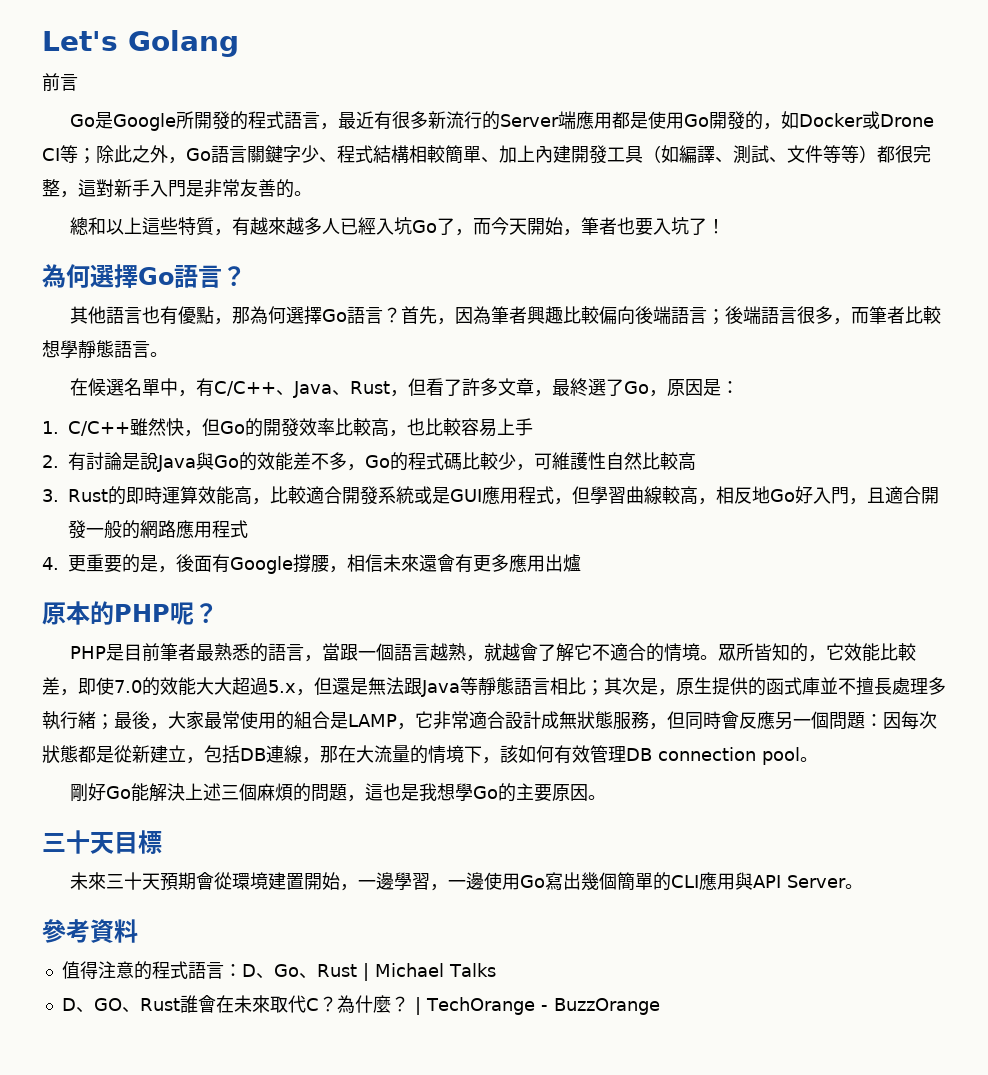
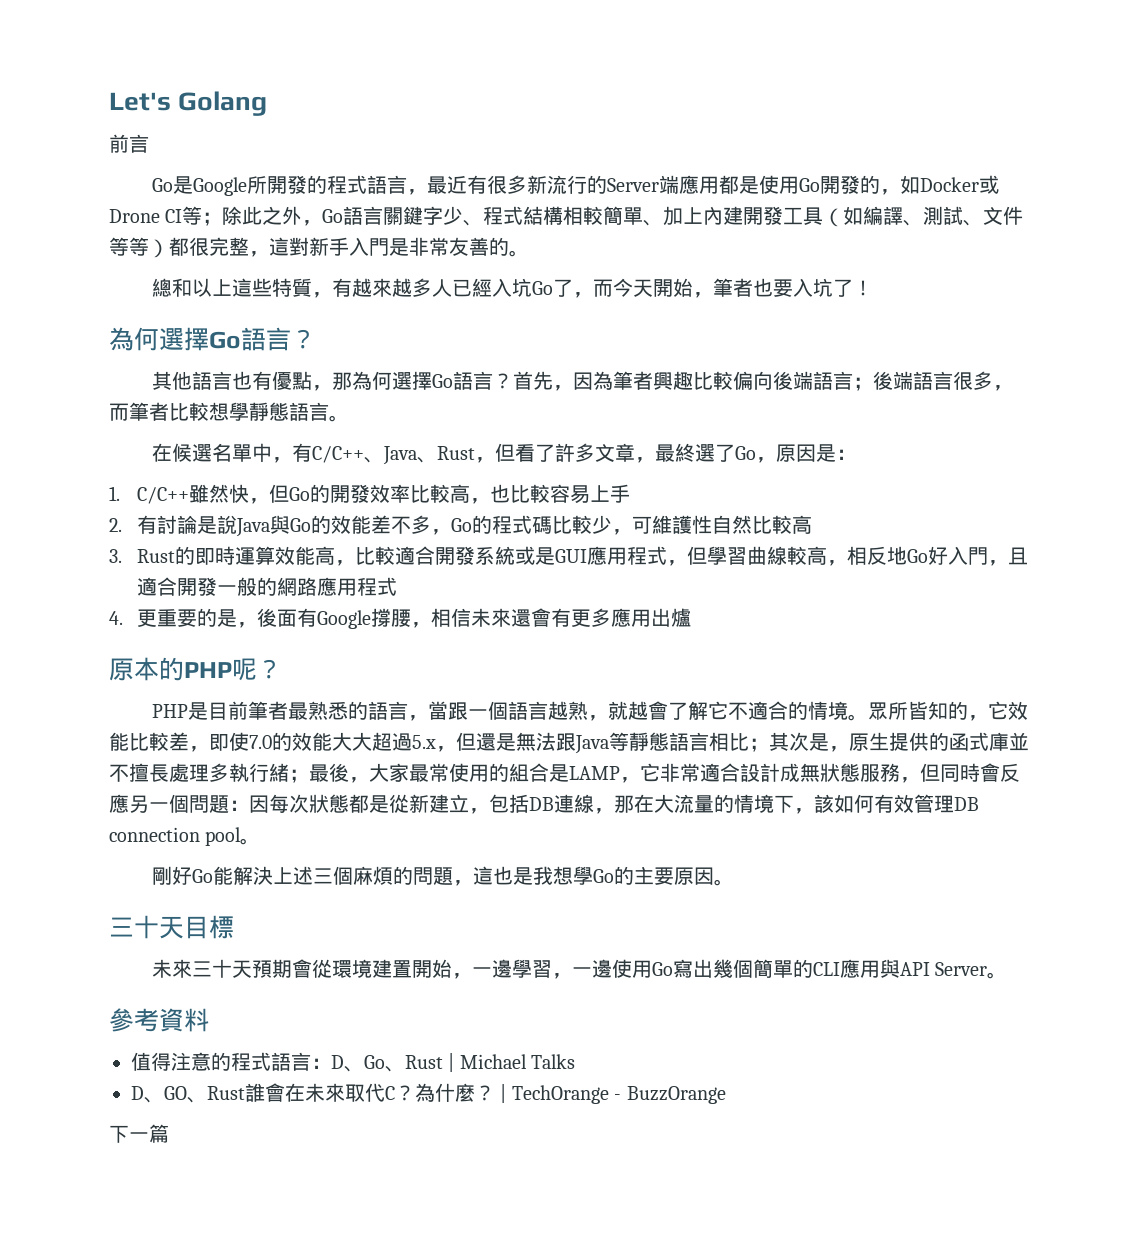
(660, 1006) none -> [109,1124,169,1143] // 下一篇

